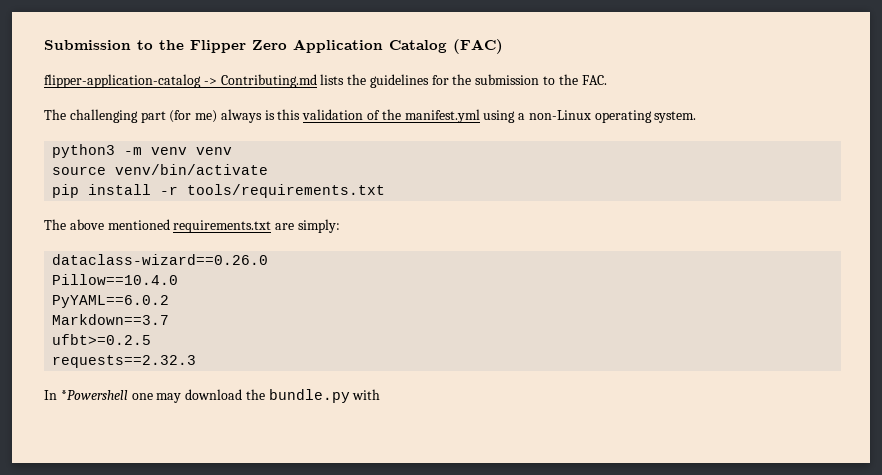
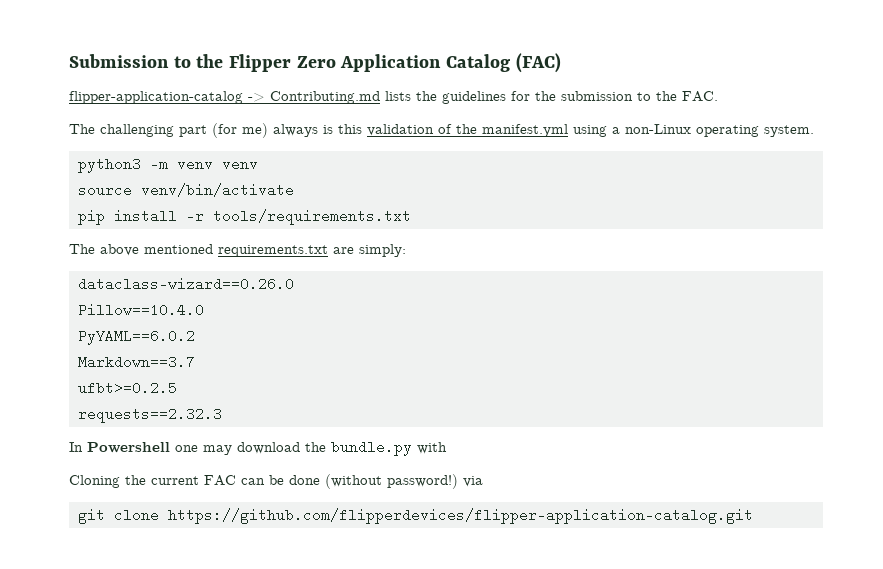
[60,390,128,400] *Powershell -> [87,442,170,453] Powershell
(381, 394) none -> [69,474,483,489] [78,508,753,524] // Cloning the current FAC can be done (without password!) via // git clone https://github.com/flipperdevices/flipper-application-catalog.git

